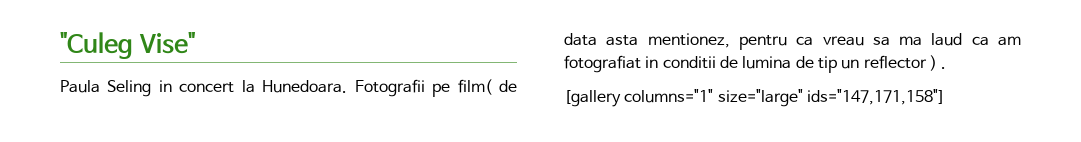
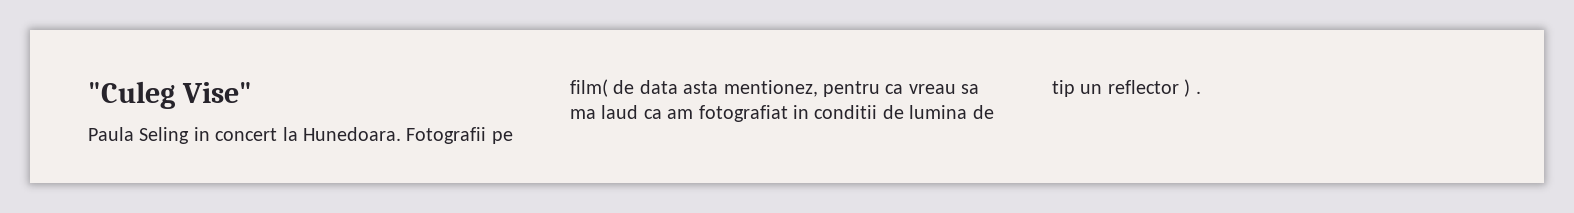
[564,89,945,107] // [gallery columns="1" size="large" ids="147,171,158"] -> (1201, 92) none

